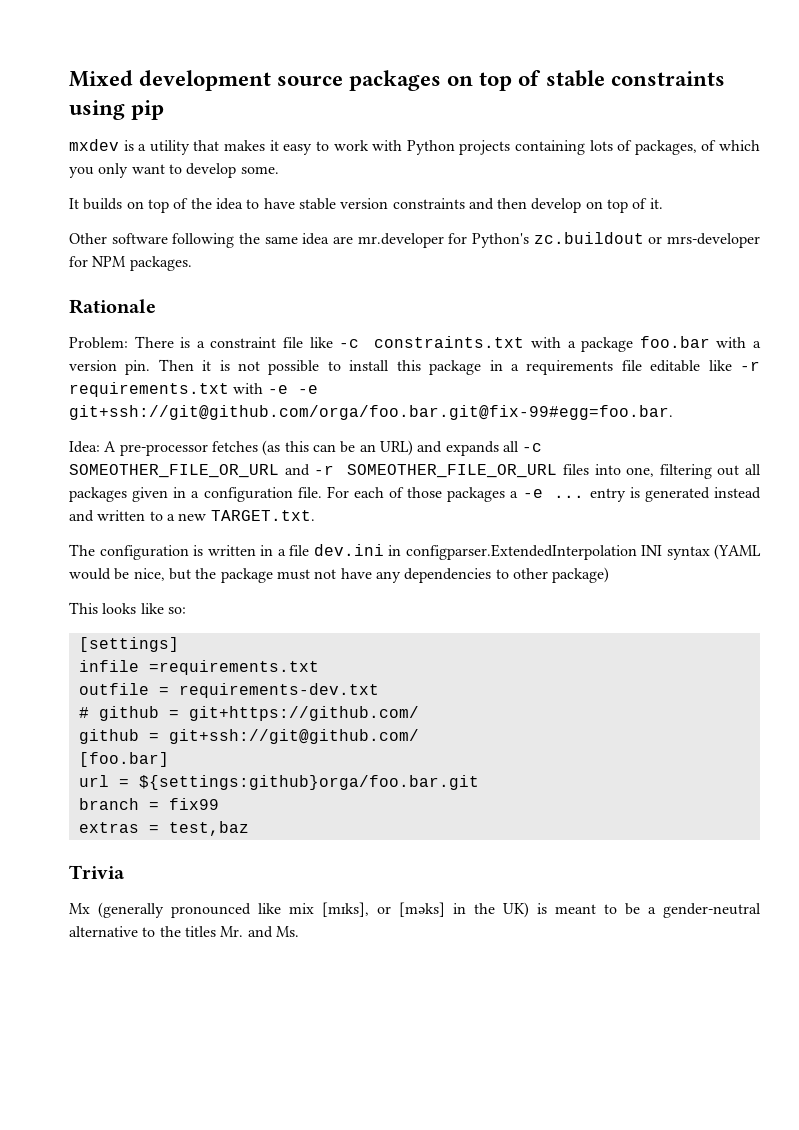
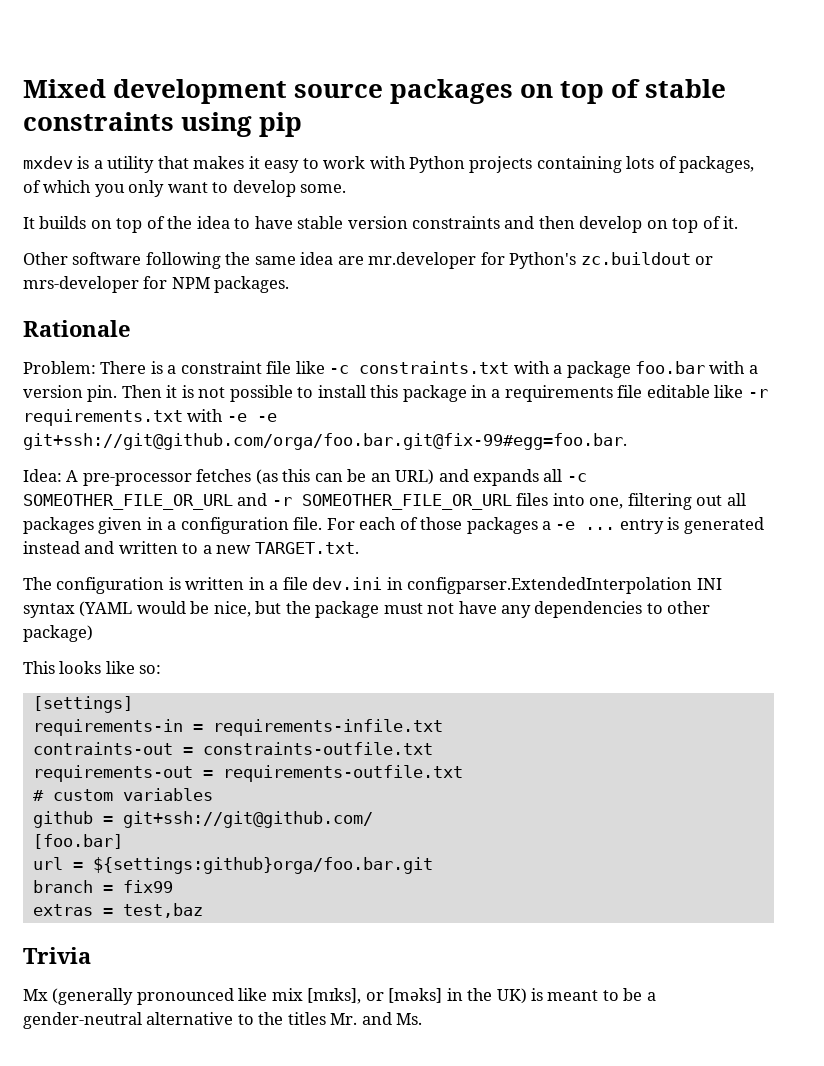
[78,660,319,675] [78,683,379,698] [78,706,419,721] infile =requirements.txt // outfile = requirements-dev.txt // # github = git+https://github.com/ -> [32,719,443,736] [32,742,433,755] [32,765,463,782] [32,788,213,801] requirements-in = requirements-infile.txt // contraints-out = constraints-outfile.txt // requirements-out = requirements-outfile.txt // # custom variables

